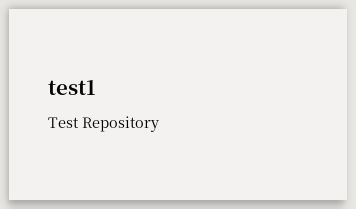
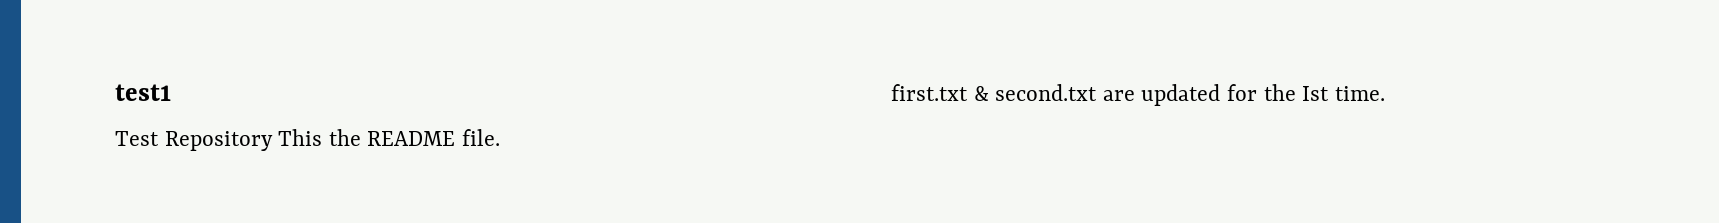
(159, 124) none -> [278,129,501,146] [891,84,1385,106] This the README file. // first.txt & second.txt are updated for the Ist time.

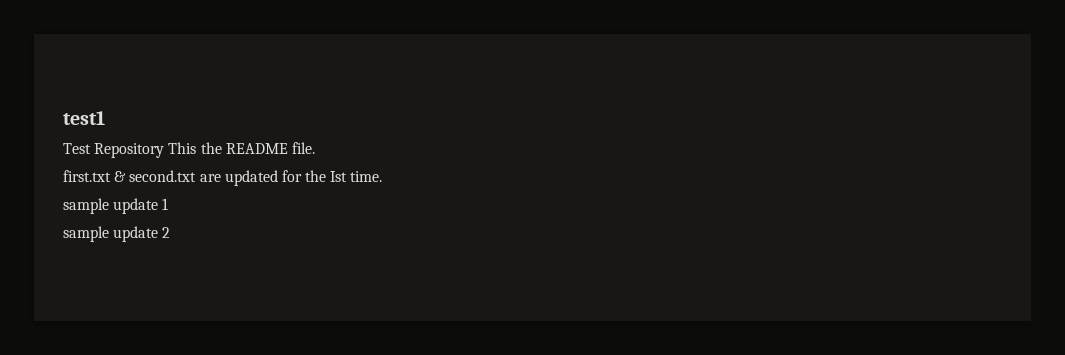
(1385, 93) none -> [63,198,169,214] [63,226,171,242] // sample update 1 // sample update 2

